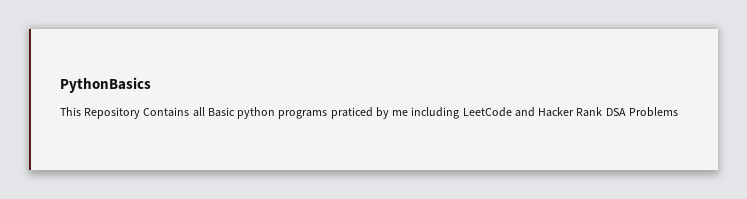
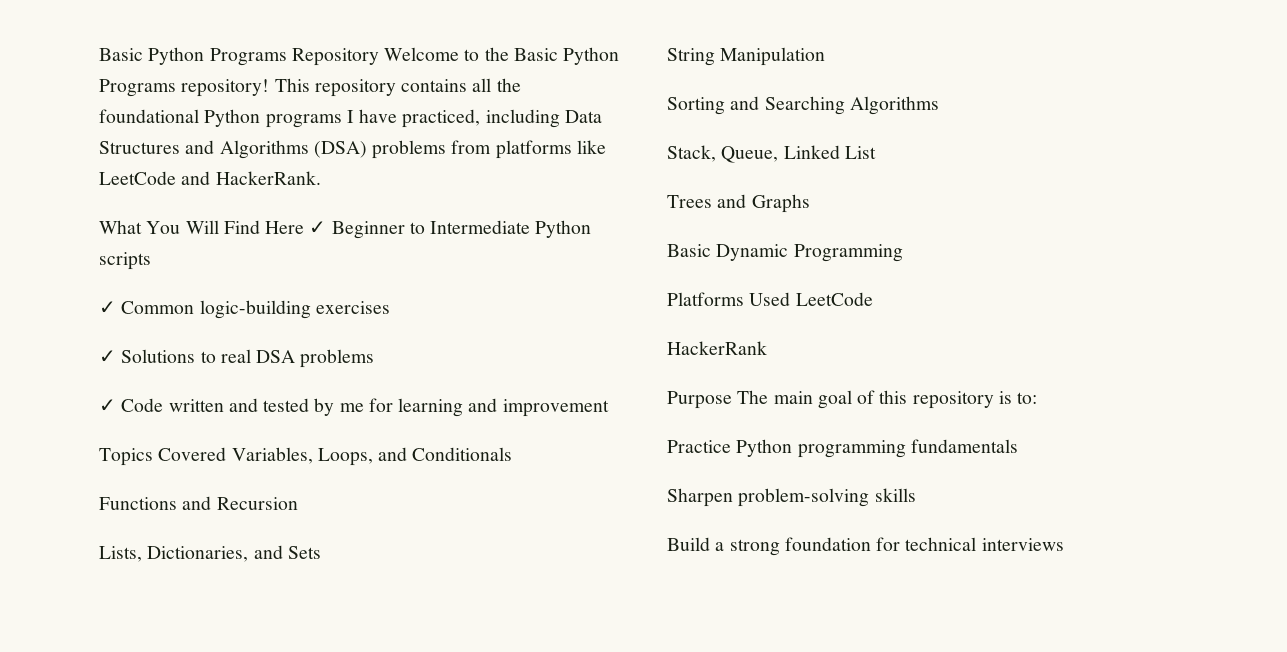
[60,77,151,93] [60,107,678,119] PythonBasics // This Repository Contains all Basic python programs praticed by me including LeetCode and Hacker Rank DSA Problems -> [99,47,620,66] [99,78,521,97] [99,109,602,128] [99,140,606,159] [99,171,321,185] [99,220,592,239] [99,252,151,270] [99,300,390,319] [99,349,375,368] [99,398,609,417] [99,447,513,466] [99,496,298,510] [99,545,321,562] [667,47,826,66] [667,96,939,115] [667,145,876,163] [667,194,810,213] [667,244,903,262] [667,292,873,306] [667,341,767,355] [667,390,1038,409] [667,439,1018,458] [667,488,916,507] [667,537,1064,556] Basic Python Programs Repository Welcome to the Basic Python Programs repository! This repository contains all the foundational Python programs I have practiced, including Data Structures and Algorithms (DSA) problems from platforms like LeetCode and HackerRank. // What You Will Find Here ✓ Beginner to Intermediate Python scripts // ✓ Common logic-building exercises // ✓ Solutions to real DSA problems // ✓ Code written and tested by me for learning and improvement // Topics Covered Variables, Loops, and Conditionals // Functions and Recursion // Lists, Dictionaries, and Sets // String Manipulation // Sorting and Searching Algorithms // Stack, Queue, Linked List // Trees and Graphs // Basic Dynamic Programming // Platforms Used LeetCode // HackerRank // Purpose The main goal of this repository is to: // Practice Python programming fundamentals // Sharpen problem-solving skills // Build a strong foundation for technical interviews

